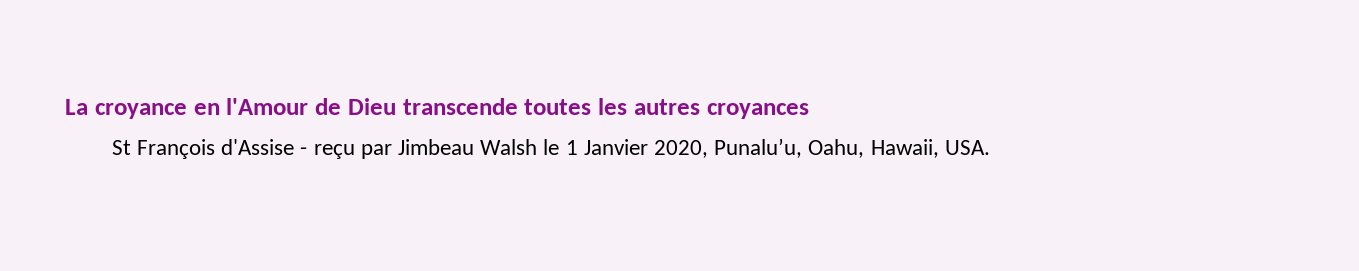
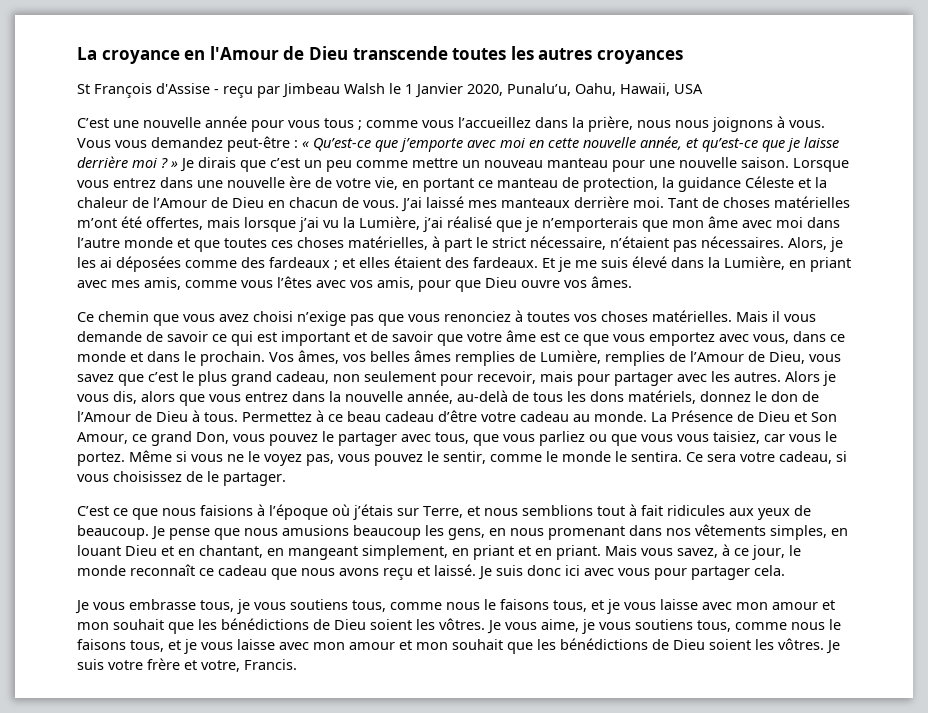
[944,140,990,155] USA. -> [674,84,703,94] [77,116,825,132] [77,136,839,152] [77,156,849,172] [77,176,827,192] [77,196,850,212] [77,216,840,232] [77,236,843,252] [77,256,851,272] [77,276,632,292] [77,310,816,326] [77,330,845,346] [77,350,841,366] [77,371,836,386] [77,390,819,406] [77,410,837,422] [77,431,837,446] [77,450,847,466] [77,471,286,486] [77,504,811,520] [77,524,848,540] [77,544,801,560] [77,564,785,580] [75,599,835,614] [77,618,841,634] [77,638,840,654] [77,658,297,672] USA // C’est une nouvelle année pour vous tous ; comme vous l’accueillez dans la prière, nous nous joignons à vous. Vous vous demandez peut-être : « Qu’est-ce que j’emporte avec moi en cette nouvelle année, et qu’est-ce que je laisse derrière moi ? » Je dirais que c’est un peu comme mettre un nouveau manteau pour une nouvelle saison. Lorsque vous entrez dans une nouvelle ère de votre vie, en portant ce manteau de protection, la guidance Céleste et la chaleur de l’Amour de Dieu en chacun de vous. J’ai laissé mes manteaux derrière moi. Tant de choses matérielles m’ont été offertes, mais lorsque j’ai vu la Lumière, j’ai réalisé que je n’emporterais que mon âme avec moi dans l’autre monde et que toutes ces choses matérielles, à part le strict nécessaire, n’étaient pas nécessaires. Alors, je les ai déposées comme des fardeaux ; et elles étaient des fardeaux. Et je me suis élevé dans la Lumière, en priant avec mes amis, comme vous l’êtes avec vos amis, pour que Dieu ouvre vos âmes. // Ce chemin que vous avez choisi n’exige pas que vous renonciez à toutes vos choses matérielles. Mais il vous demande de savoir ce qui est important et de savoir que votre âme est ce que vous emportez avec vous, dans ce monde et dans le prochain. Vos âmes, vos belles âmes remplies de Lumière, remplies de l’Amour de Dieu, vous savez que c’est le plus grand cadeau, non seulement pour recevoir, mais pour partager avec les autres. Alors je vous dis, alors que vous entrez dans la nouvelle année, au-delà de tous les dons matériels, donnez le don de l’Amour de Dieu à tous. Permettez à ce beau cadeau d’être votre cadeau au monde. La Présence de Dieu et Son Amour, ce grand Don, vous pouvez le partager avec tous, que vous parliez ou que vous vous taisiez, car vous le portez. Même si vous ne le voyez pas, vous pouvez le sentir, comme le monde le sentira. Ce sera votre cadeau, si vous choisissez de le partager. // C’est ce que nous faisions à l’époque où j’étais sur Terre, et nous semblions tout à fait ridicules aux yeux de beaucoup. Je pense que nous amusions beaucoup les gens, en nous promenant dans nos vêtements simples, en louant Dieu et en chantant, en mangeant simplement, en priant et en priant. Mais vous savez, à ce jour, le monde reconnaît ce cadeau que nous avons reçu et laissé. Je suis donc ici avec vous pour partager cela. // Je vous embrasse tous, je vous soutiens tous, comme nous le faisons tous, et je vous laisse avec mon amour et mon souhait que les bénédictions de Dieu soient les vôtres. Je vous aime, je vous soutiens tous, comme nous le faisons tous, et je vous laisse avec mon amour et mon souhait que les bénédictions de Dieu soient les vôtres. Je suis votre frère et votre, Francis.

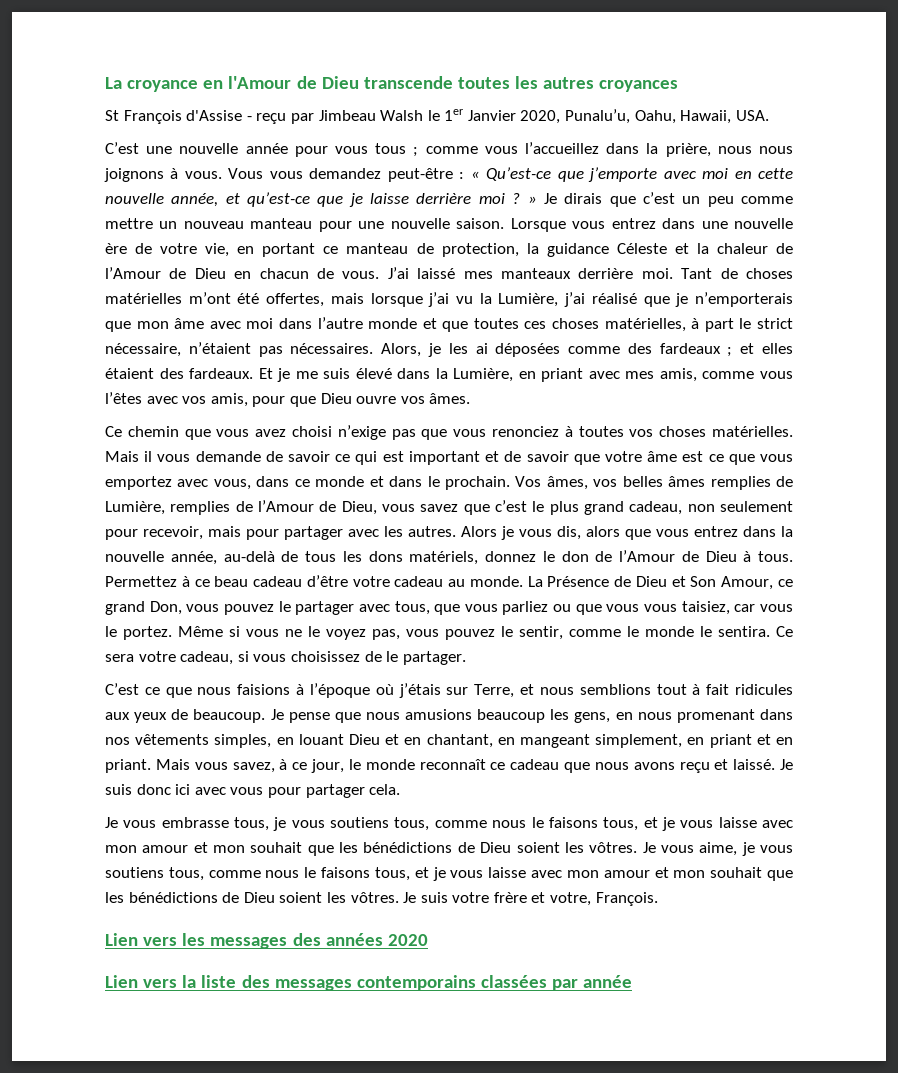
[405,84,413,94] 1 -> [444,109,464,121] 1er
[674,84,703,94] USA -> [735,110,769,121] USA.
[244,659,297,670] Francis. -> [595,892,658,906] [105,933,428,949] [105,975,633,991] François. // Lien vers les messages des années 2020 // Lien vers la liste des messages contemporains classées par année

